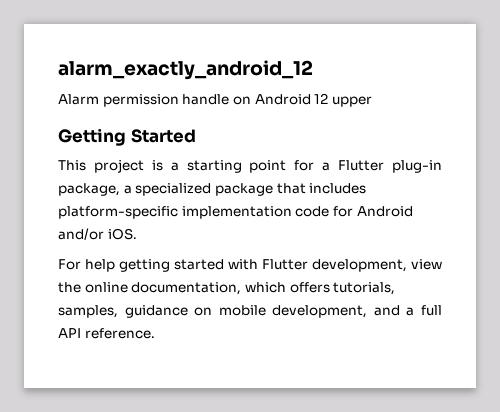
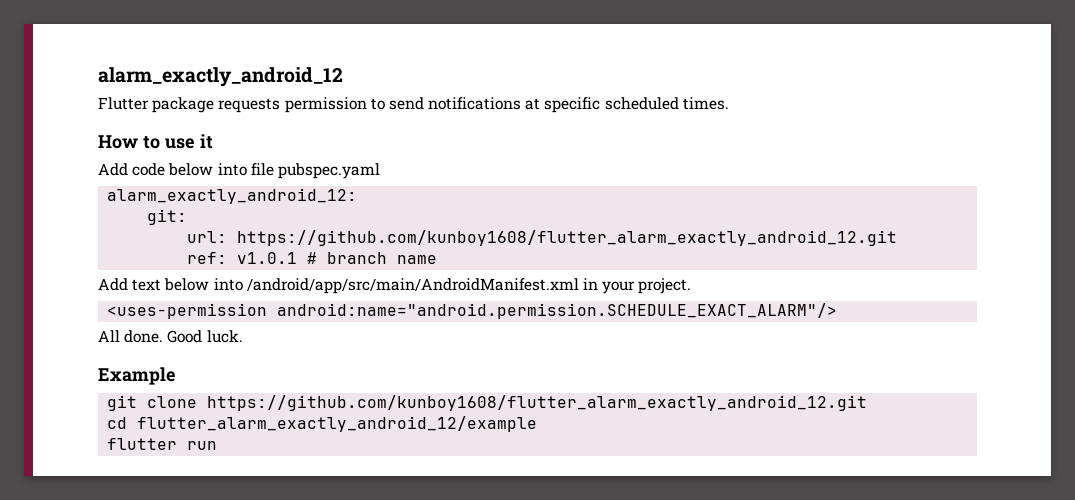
[58,93,372,107] [58,128,196,146] [58,159,443,173] [58,183,367,196] [58,206,413,219] [58,228,137,240] [58,259,442,272] [58,282,396,295] [58,305,442,318] [58,328,155,339] Alarm permission handle on Android 12 upper // Getting Started // This project is a starting point for a Flutter plug-in package, a specialized package that includes platform-specific implementation code for Android and/or iOS. // For help getting started with Flutter development, view the online documentation, which offers tutorials, samples, guidance on mobile development, and a full API reference. -> [98,97,729,113] [98,134,213,149] [98,163,380,179] [107,188,358,204] [147,209,188,225] [187,230,898,246] [187,252,438,264] [98,278,692,294] [107,303,838,319] [98,330,243,343] [98,367,176,385] [107,395,868,411] [107,416,538,432] [107,438,218,450] Flutter package requests permission to send notifications at specific scheduled times. // How to use it // Add code below into file pubspec.yaml // alarm_exactly_android_12: // git: // url: https://github.com/kunboy1608/flutter_alarm_exactly_android_12.git // ref: v1.0.1 # branch name // Add text below into /android/app/src/main/AndroidManifest.xml in your project. // <uses-permission android:name="android.permission.SCHEDULE_EXACT_ALARM"/> // All done. Good luck. // Example // git clone https://github.com/kunboy1608/flutter_alarm_exactly_android_12.git // cd flutter_alarm_exactly_android_12/example // flutter run

